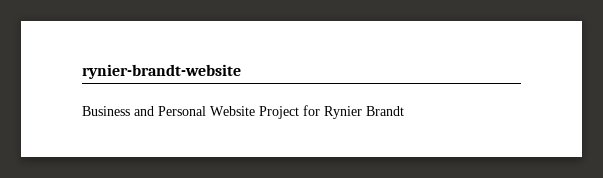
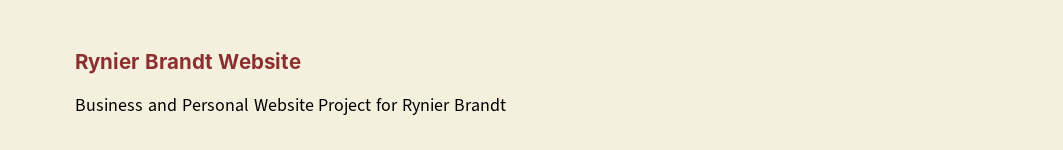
[82,64,241,79] rynier-brandt-website -> [75,52,302,74] Rynier Brandt Website

